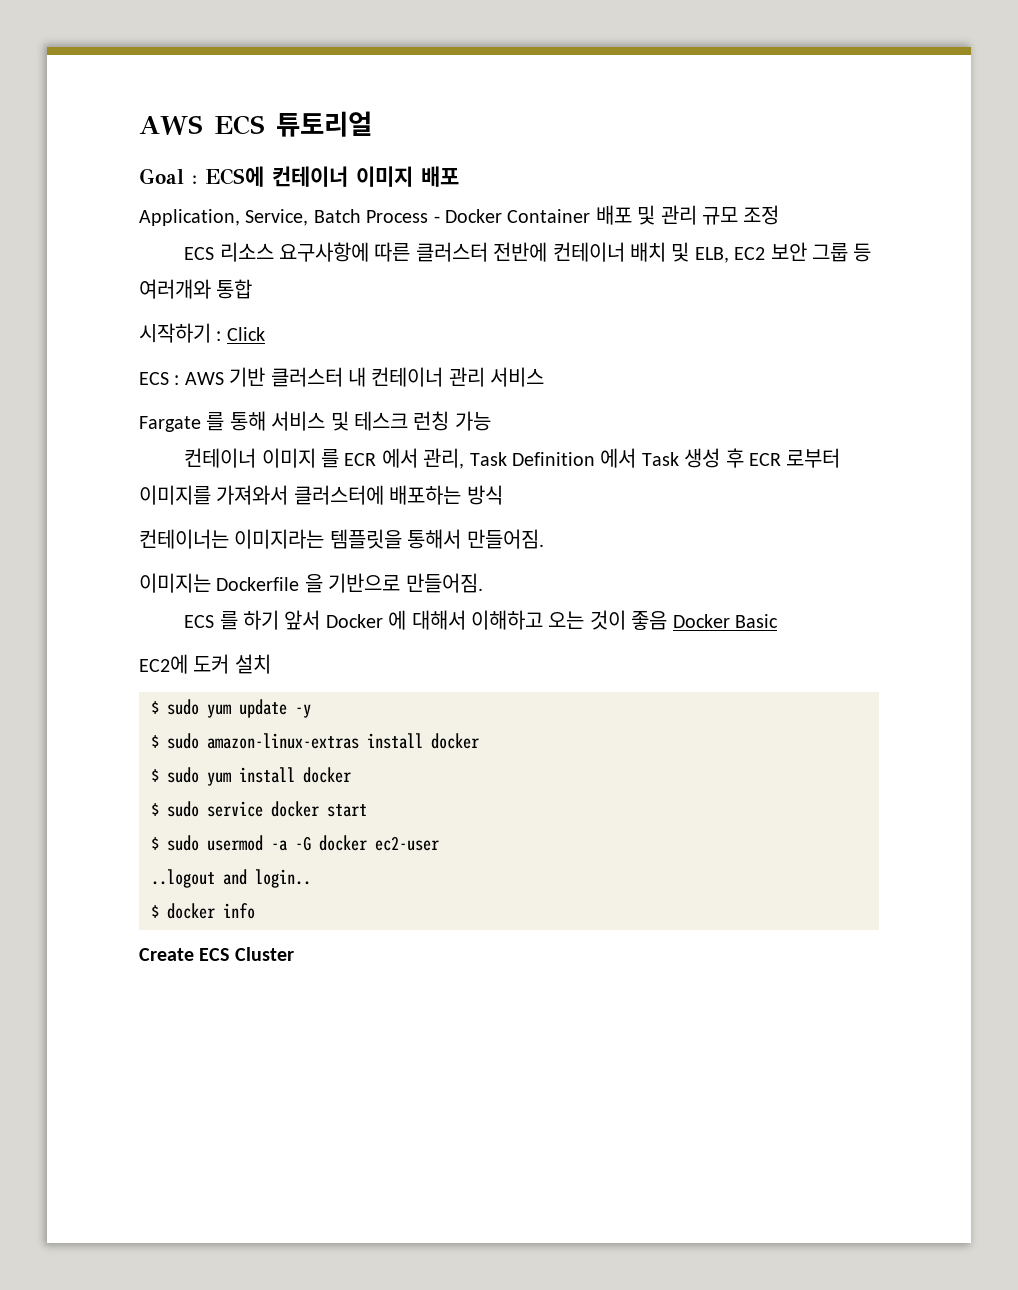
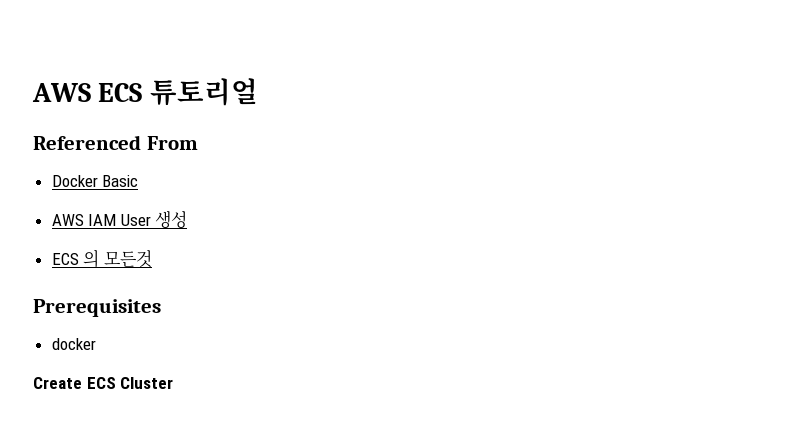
[139,166,459,187] [139,205,780,226] [184,242,872,263] [139,279,253,299] [139,323,265,343] [139,367,545,387] [139,411,491,432] [184,448,841,469] [139,485,503,505] [139,529,544,549] [139,573,483,593] [184,610,779,630] [139,654,271,674] [151,699,311,718] [151,733,479,749] [151,767,351,786] [151,801,367,817] [151,835,439,851] [151,869,311,888] [151,903,255,919] Goal : ECS에 컨테이너 이미지 배포 // Application, Service, Batch Process - Docker Container 배포 및 관리 규모 조정 // ECS 리소스 요구사항에 따른 클러스터 전반에 컨테이너 배치 및 ELB, EC2 보안 그룹 등 여러개와 통합 // 시작하기 : Click // ECS : AWS 기반 클러스터 내 컨테이너 관리 서비스 // Fargate 를 통해 서비스 및 테스크 런칭 가능 // 컨테이너 이미지 를 ECR 에서 관리, Task Definition 에서 Task 생성 후 ECR 로부터 이미지를 가져와서 클러스터에 배포하는 방식 // 컨테이너는 이미지라는 템플릿을 통해서 만들어짐. // 이미지는 Dockerfile 을 기반으로 만들어짐. // ECS 를 하기 앞서 Docker 에 대해서 이해하고 오는 것이 좋음 Docker Basic // EC2에 도커 설치 // $ sudo yum update -y // $ sudo amazon-linux-extras install docker // $ sudo yum install docker // $ sudo service docker start // $ sudo usermod -a -G docker ec2-user // ..logout and login.. // $ docker info -> [33,135,198,150] [51,175,139,187] [51,210,188,228] [51,249,152,268] [33,299,161,317] [51,338,96,350] Referenced From // Docker Basic // AWS IAM User 생성 // ECS 의 모든것 // Prerequisites // docker

